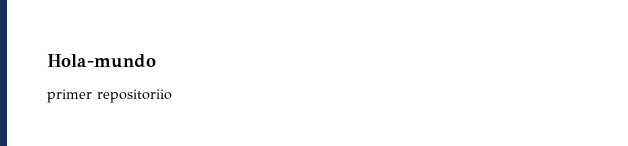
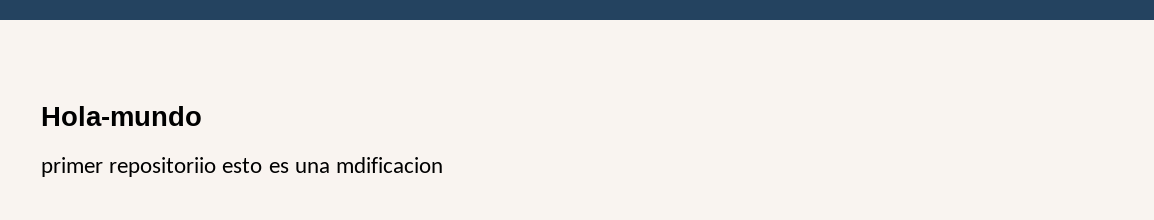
(172, 96) none -> [222,157,444,173] esto es una mdificacion

